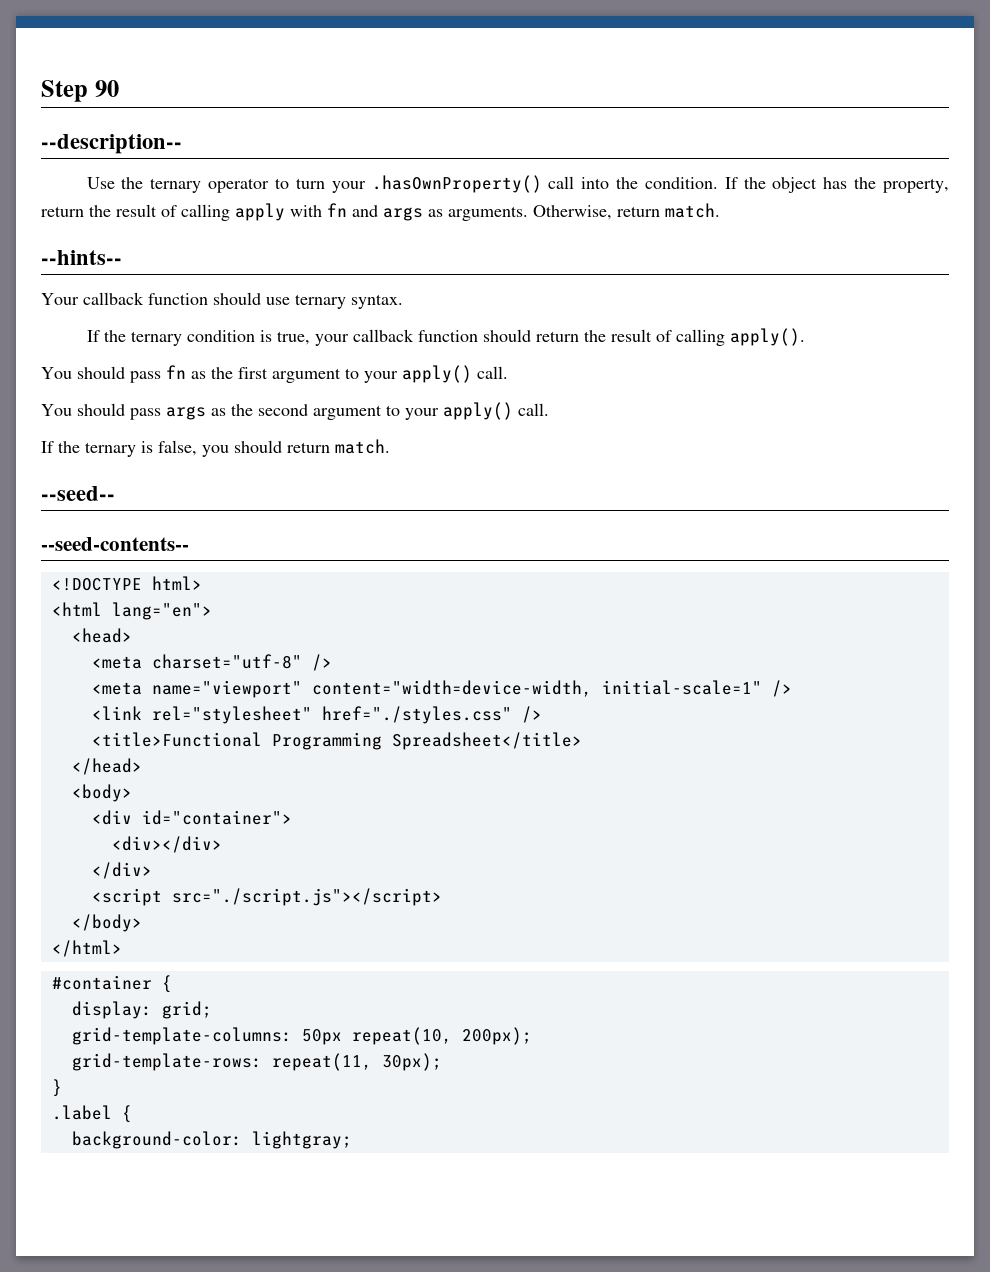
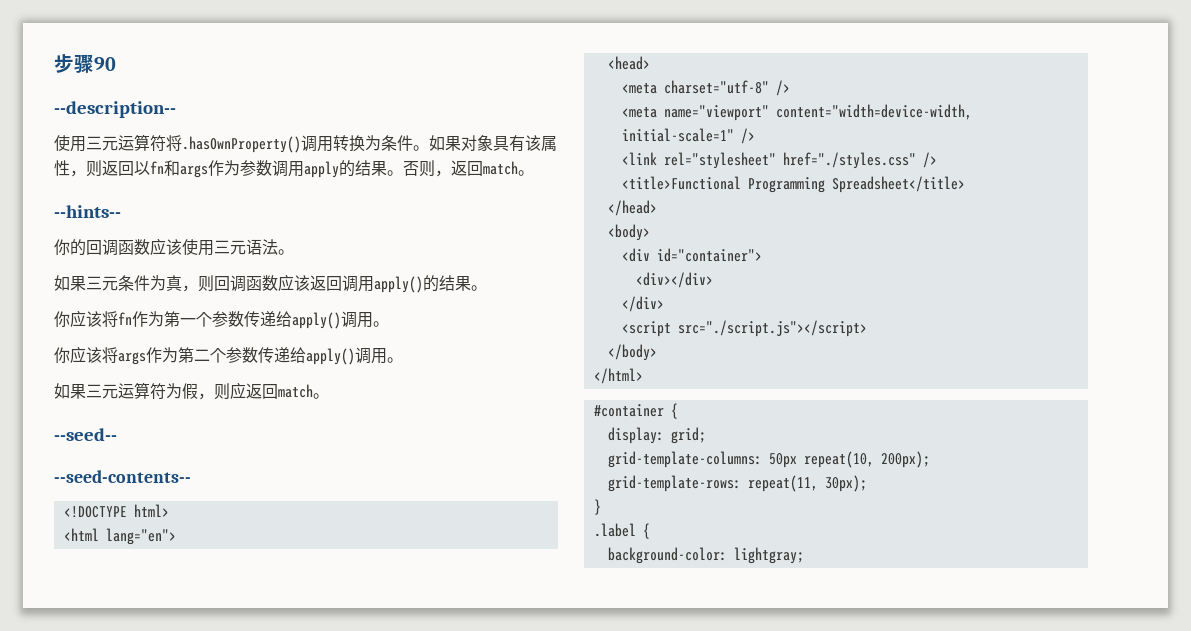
[41,80,88,102] Step -> [54,54,94,73] 步骤
[86,175,949,193] [41,203,720,221] [41,250,122,265] [41,292,403,309] [86,328,805,346] [41,365,508,383] [41,402,549,420] [41,439,390,457] Use the ternary operator to turn your .hasOwnProperty() call into the condition. If the object has the property, return the result of calling apply with fn and args as arguments. Otherwise, return match. // --hints-- // Your callback function should use ternary syntax. // If the ternary condition is true, your callback function should return the result of calling apply(). // You should pass fn as the first argument to your apply() call. // You should pass args as the second argument to your apply() call. // If the ternary is false, you should return match. -> [54,134,557,153] [54,160,534,178] [54,205,121,218] [54,238,294,256] [54,274,487,293] [54,310,389,329] [54,346,403,365] [54,382,329,400] 使用三元运算符将.hasOwnProperty()调用转换为条件。如果对象具有该属性，则返回以fn和args作为参数调用apply的结果。否则，返回match。 // --hints-- // 你的回调函数应该使用三元语法。 // 如果三元条件为真，则回调函数应该返回调用apply()的结果。 // 你应该将fn作为第一个参数传递给apply()调用。 // 你应该将args作为第二个参数传递给apply()调用。 // 如果三元运算符为假，则应返回match。

